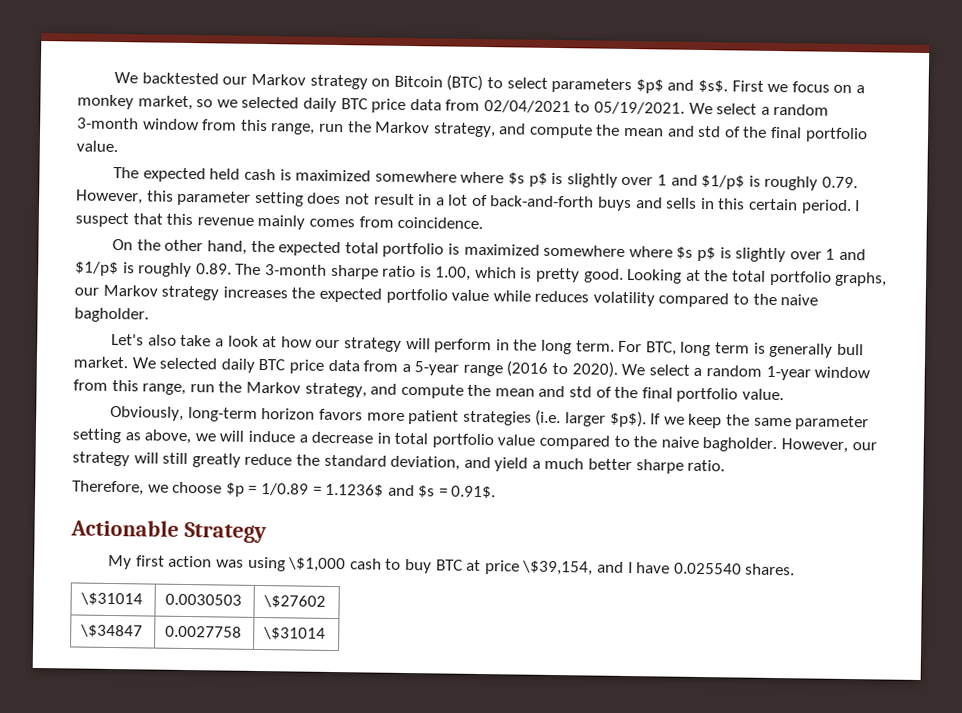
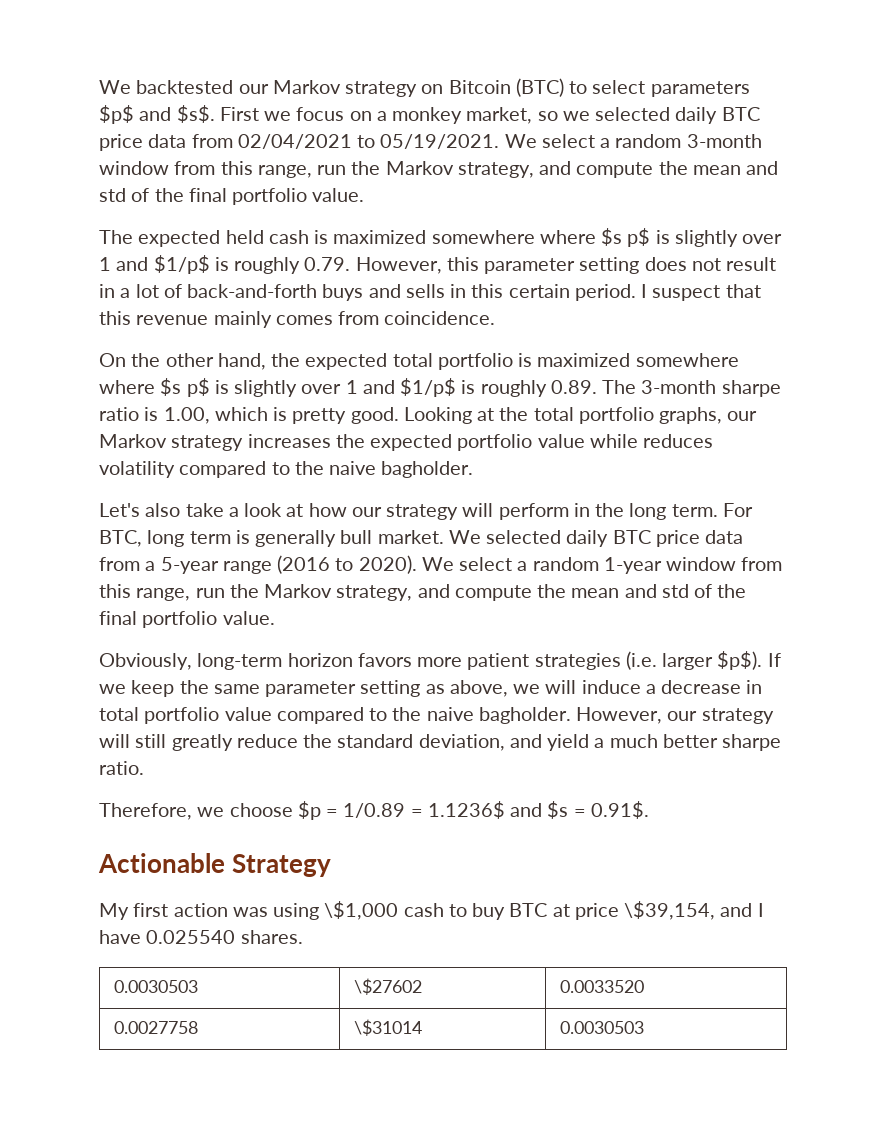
[80,592,144,606] [165,593,243,606] [263,595,327,608] [80,624,144,638] [165,625,243,638] [263,627,327,640] \$31014 | 0.0030503 | \$27602 // \$34847 | 0.0027758 | \$31014 -> [113,980,198,993] [353,978,422,995] [559,980,644,993] [113,1021,198,1034] [353,1019,422,1036] [559,1021,644,1034] 0.0030503 | \$27602 | 0.0033520 // 0.0027758 | \$31014 | 0.0030503

